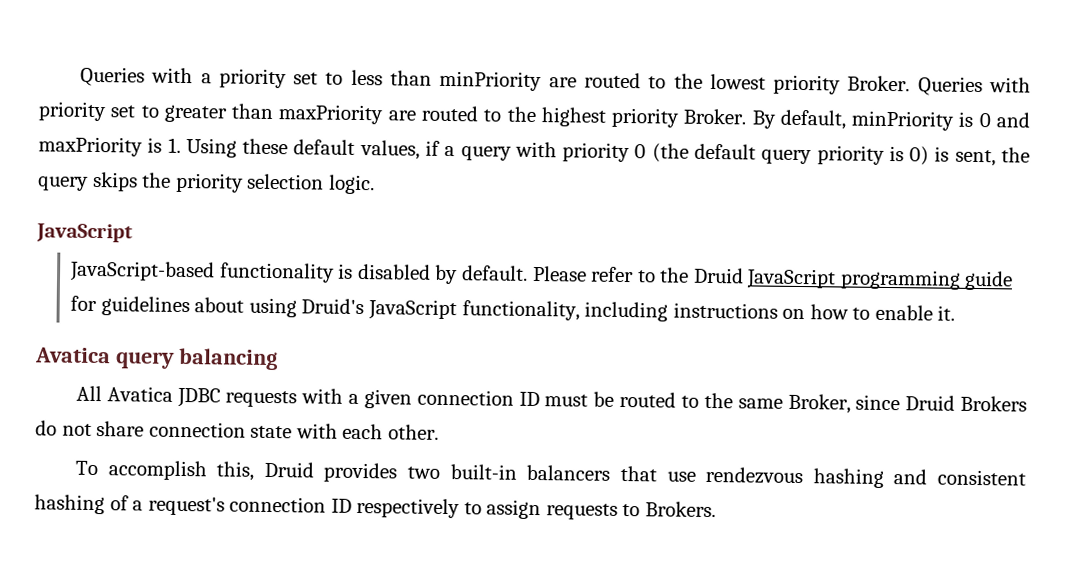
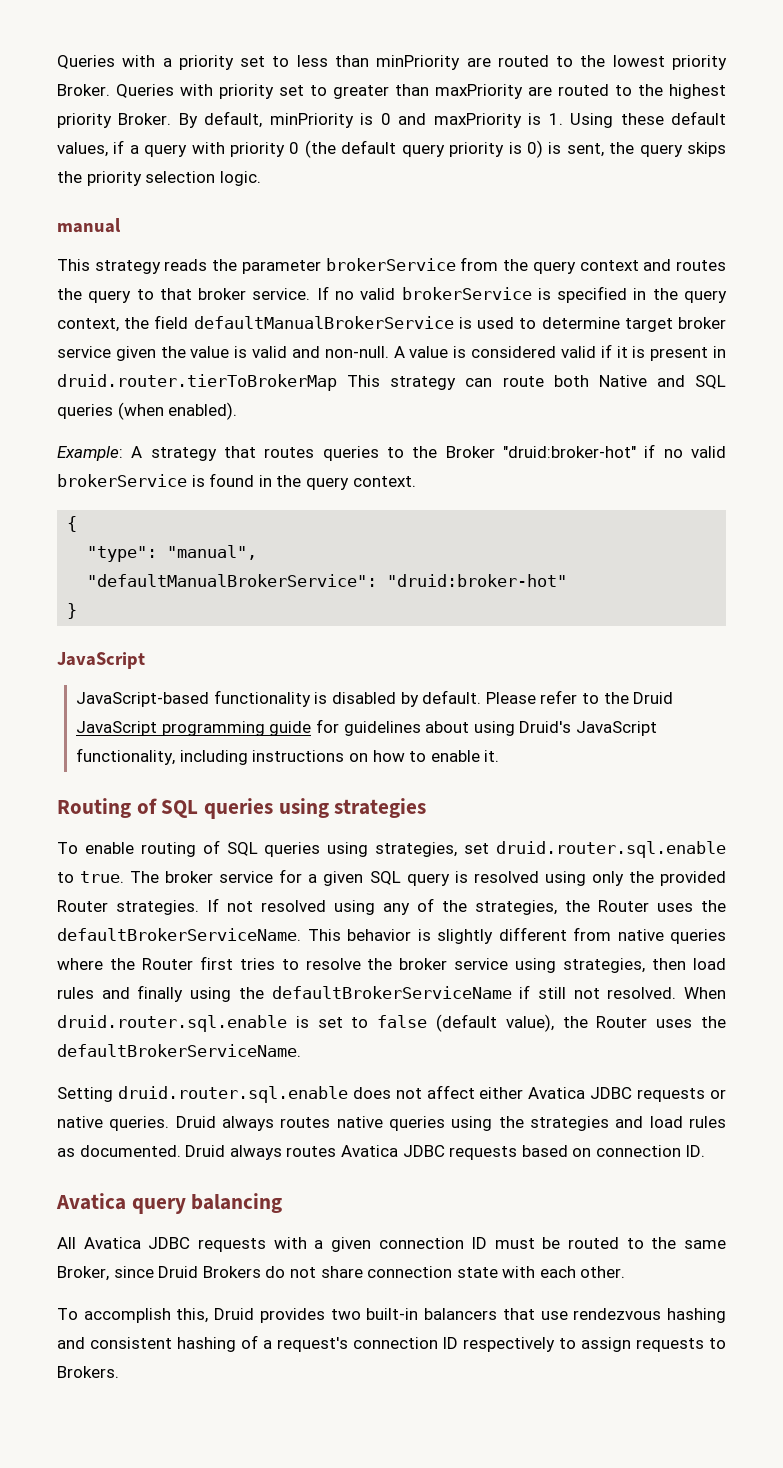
(375, 184) none -> [57,218,121,233] [57,257,727,274] [57,286,728,303] [57,315,726,332] [57,344,727,361] [57,374,726,391] [57,402,238,420] [57,444,727,461] [57,473,416,490] [67,516,78,532] [87,545,258,562] [87,574,568,587] [67,603,78,619] // manual // This strategy reads the parameter brokerService from the query context and routes the query to that broker service. If no valid brokerService is specified in the query context, the field defaultManualBrokerService is used to determine target broker service given the value is valid and non-null. A value is considered valid if it is present in druid.router.tierToBrokerMap This strategy can route both Native and SQL queries (when enabled). // Example: A strategy that routes queries to the Broker "druid:broker-hot" if no valid brokerService is found in the query context. // { // "type": "manual", // "defaultManualBrokerService": "druid:broker-hot" // }
(956, 313) none -> [57,798,427,819] [57,840,726,858] [57,869,727,886] [57,898,726,915] [57,927,726,944] [57,956,726,973] [57,985,727,1002] [57,1014,726,1032] [57,1044,301,1057] [57,1085,726,1103] [57,1116,727,1131] [57,1145,706,1160] // Routing of SQL queries using strategies // To enable routing of SQL queries using strategies, set druid.router.sql.enable to true. The broker service for a given SQL query is resolved using only the provided Router strategies. If not resolved using any of the strategies, the Router uses the defaultBrokerServiceName. This behavior is slightly different from native queries where the Router first tries to resolve the broker service using strategies, then load rules and finally using the defaultBrokerServiceName if still not resolved. When druid.router.sql.enable is set to false (default value), the Router uses the defaultBrokerServiceName. // Setting druid.router.sql.enable does not affect either Avatica JDBC requests or native queries. Druid always routes native queries using the strategies and load rules as documented. Druid always routes Avatica JDBC requests based on connection ID.

